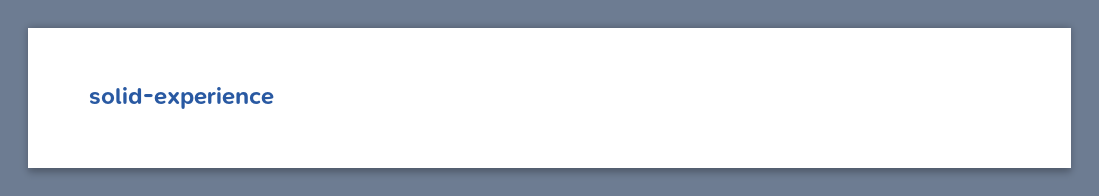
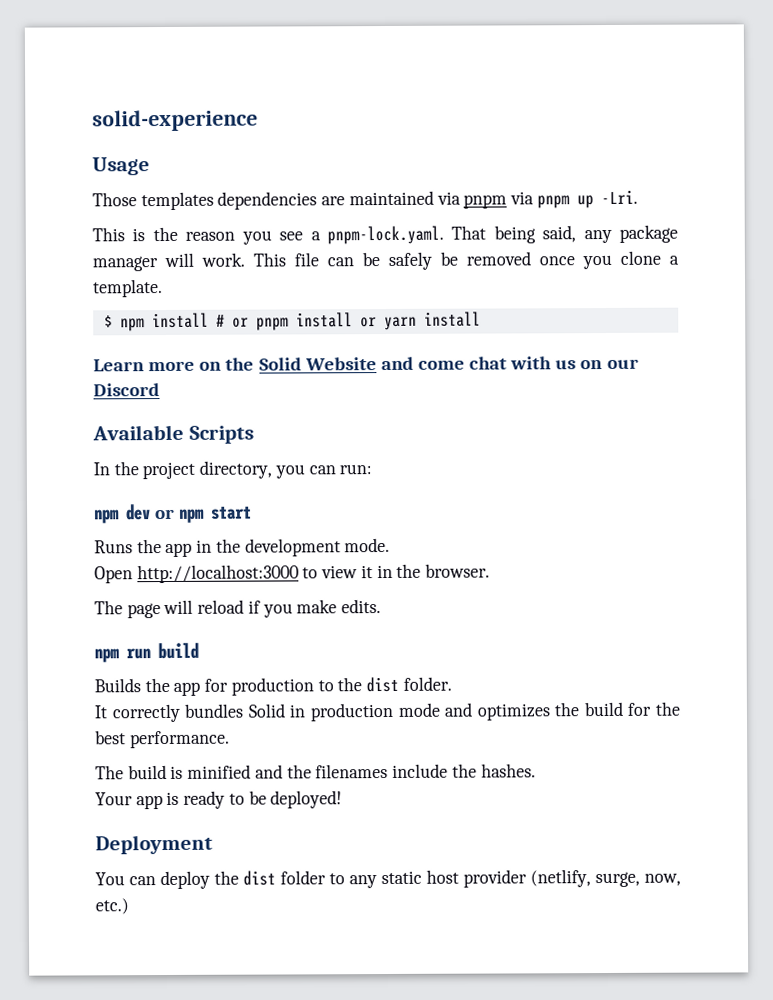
(274, 98) none -> [92,157,150,176] [92,189,638,211] [92,224,678,245] [92,250,679,272] [92,279,163,298] [103,311,481,332] [93,356,639,372] [93,383,160,397] [92,424,254,444] [93,460,373,480] [94,504,253,524] [94,537,391,558] [94,563,491,584] [94,599,382,619] [94,642,199,663] [94,676,452,696] [94,701,680,723] [95,730,230,749] [95,763,536,780] [95,790,343,810] [95,834,213,855] [95,869,681,890] [95,898,129,915] // Usage // Those templates dependencies are maintained via pnpm via pnpm up -Lri. // This is the reason you see a pnpm-lock.yaml. That being said, any package manager will work. This file can be safely be removed once you clone a template. // $ npm install # or pnpm install or yarn install // Learn more on the Solid Website and come chat with us on our Discord // Available Scripts // In the project directory, you can run: // npm dev or npm start // Runs the app in the development mode. // Open http://localhost:3000 to view it in the browser. // The page will reload if you make edits. // npm run build // Builds the app for production to the dist folder. // It correctly bundles Solid in production mode and optimizes the build for the best performance. // The build is minified and the filenames include the hashes. // Your app is ready to be deployed! // Deployment // You can deploy the dist folder to any static host provider (netlify, surge, now, etc.)

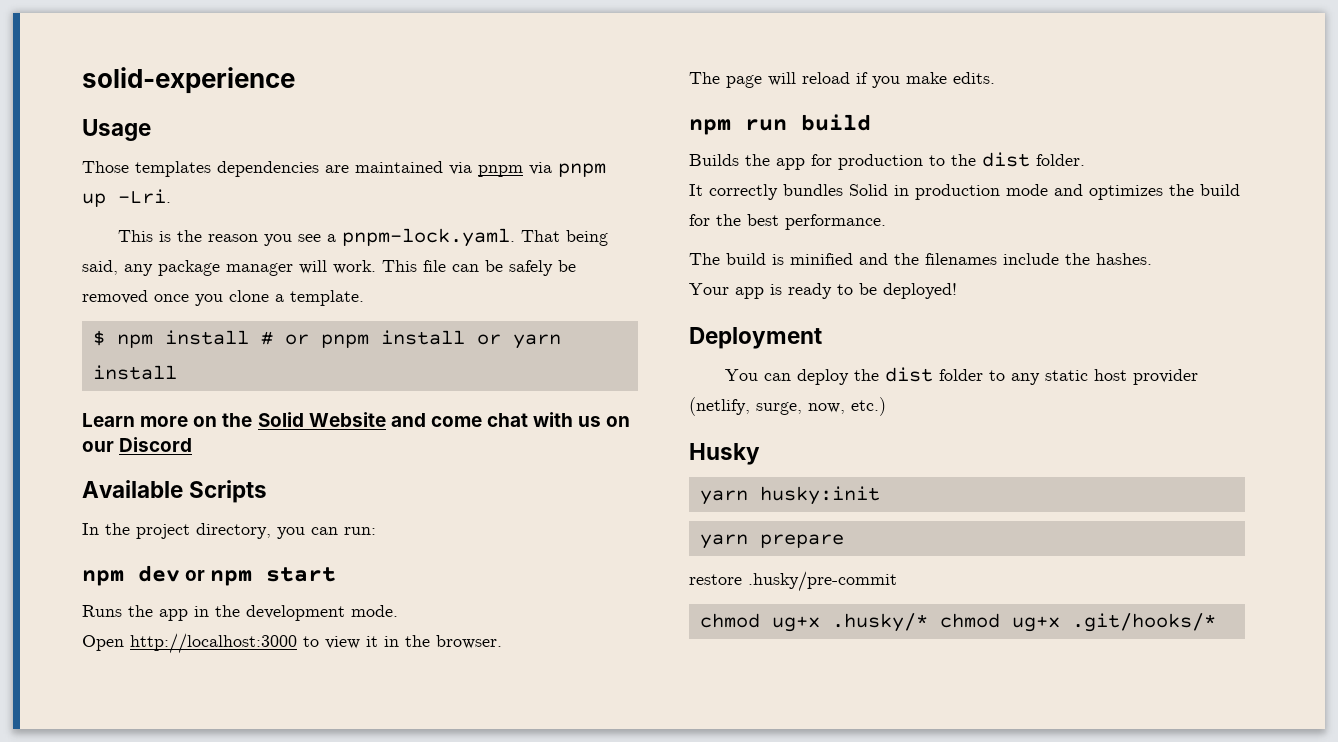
(129, 906) none -> [689,443,760,465] [699,486,880,505] [699,534,844,549] [689,571,897,592] [699,613,1216,632] // Husky // yarn husky:init // yarn prepare // restore .husky/pre-commit // chmod ug+x .husky/* chmod ug+x .git/hooks/*

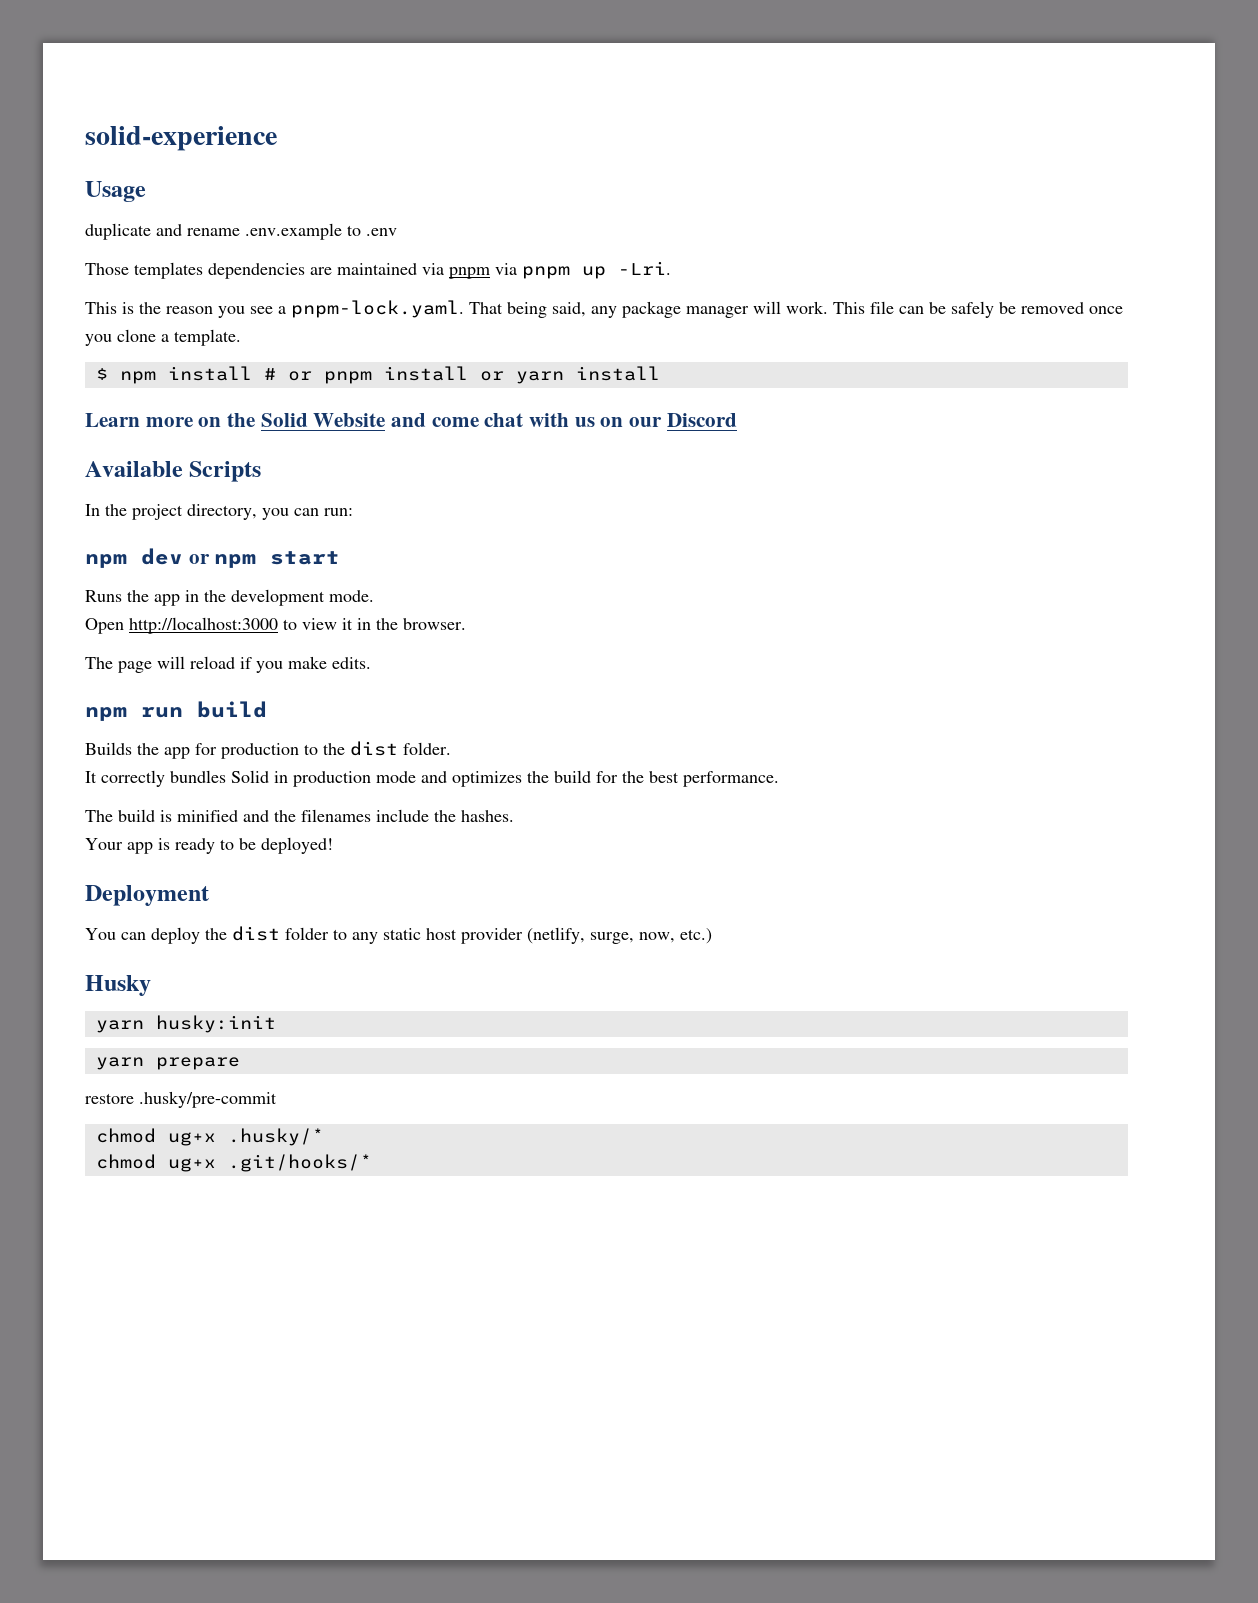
(151, 130) none -> [85,223,397,240] // duplicate and rename .env.example to .env
(928, 622) none -> (324, 1137) //

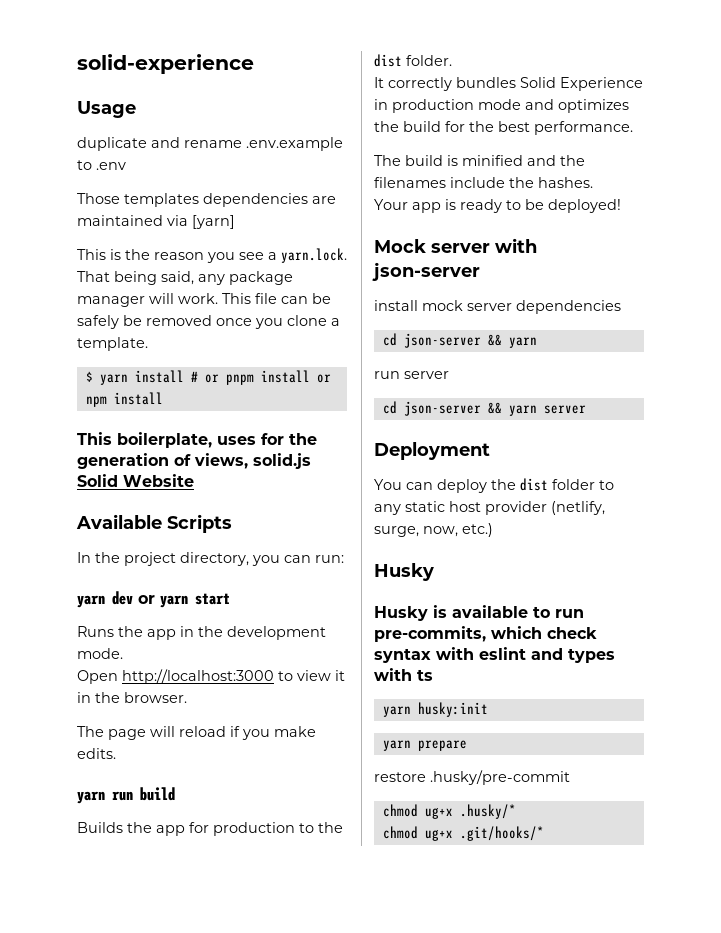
[449,261,671,279] pnpm via pnpm up -Lri. -> [192,215,235,229] [yarn]
[291,300,464,318] pnpm-lock.yaml. -> [281,248,347,263] yarn.lock.
[119,371,156,384] npm -> [99,374,128,385] yarn
[515,371,564,384] yarn -> [85,396,107,407] npm
[85,413,737,427] Learn more on the Solid Website and come chat with us on our Discord -> [77,432,317,448] [77,453,311,469] [77,474,194,487] This boilerplate, uses for the generation of views, solid.js Solid Website
[85,554,127,568] npm -> [77,595,105,608] yarn
[214,554,257,568] npm -> [160,595,188,608] yarn
[85,707,127,721] npm -> [77,791,105,804] yarn
(269, 776) none -> [560,77,643,91] Experience
(333, 845) none -> [374,238,537,253] [372,262,480,281] [374,300,621,314] [382,333,537,348] [374,371,449,379] [382,401,586,416] // Mock server with json-server // install mock server dependencies // cd json-server && yarn // run server // cd json-server && yarn server
(151, 985) none -> [374,605,584,621] [374,626,597,642] [374,647,615,663] [374,668,433,681] // Husky is available to run pre-commits, which check syntax with eslint and types with ts

